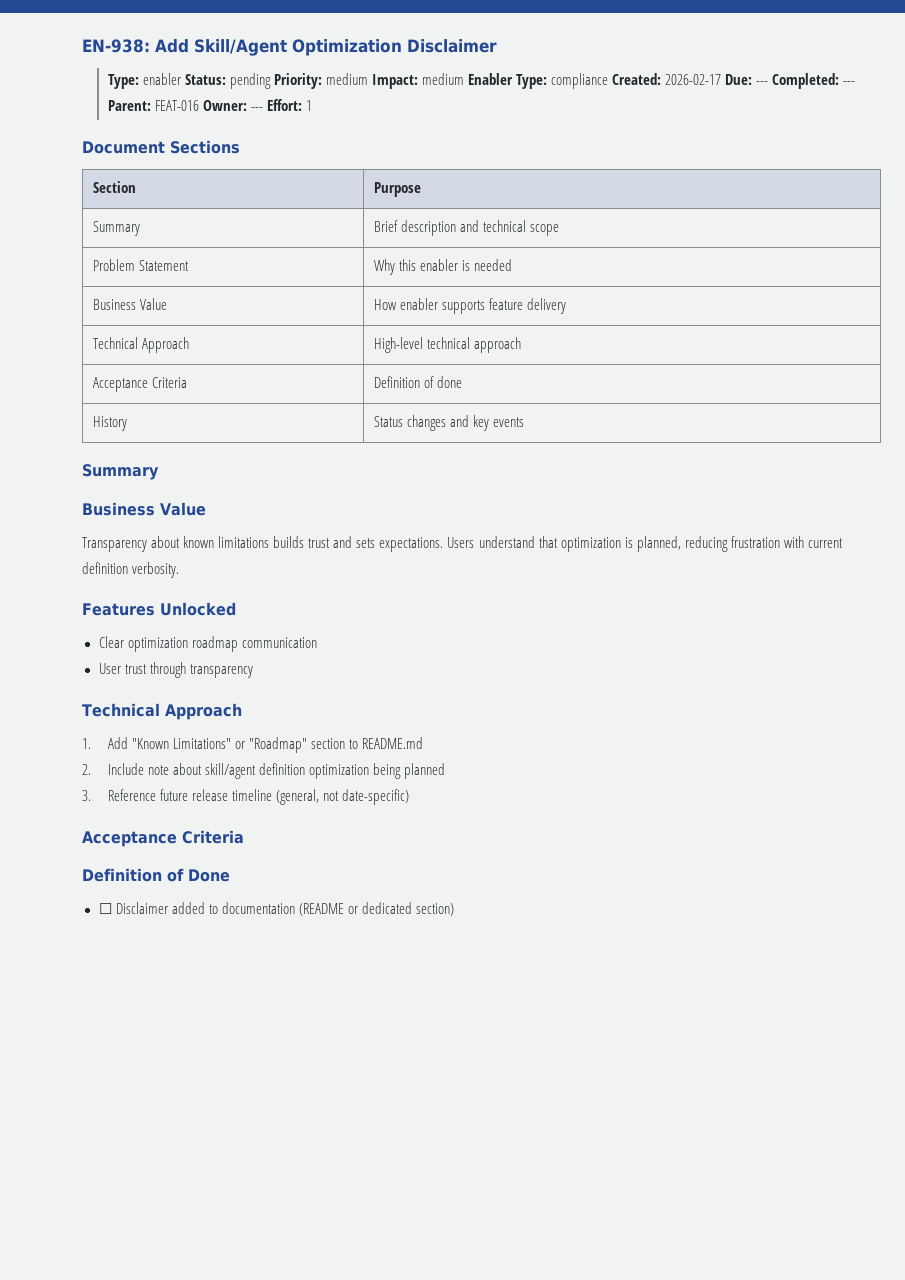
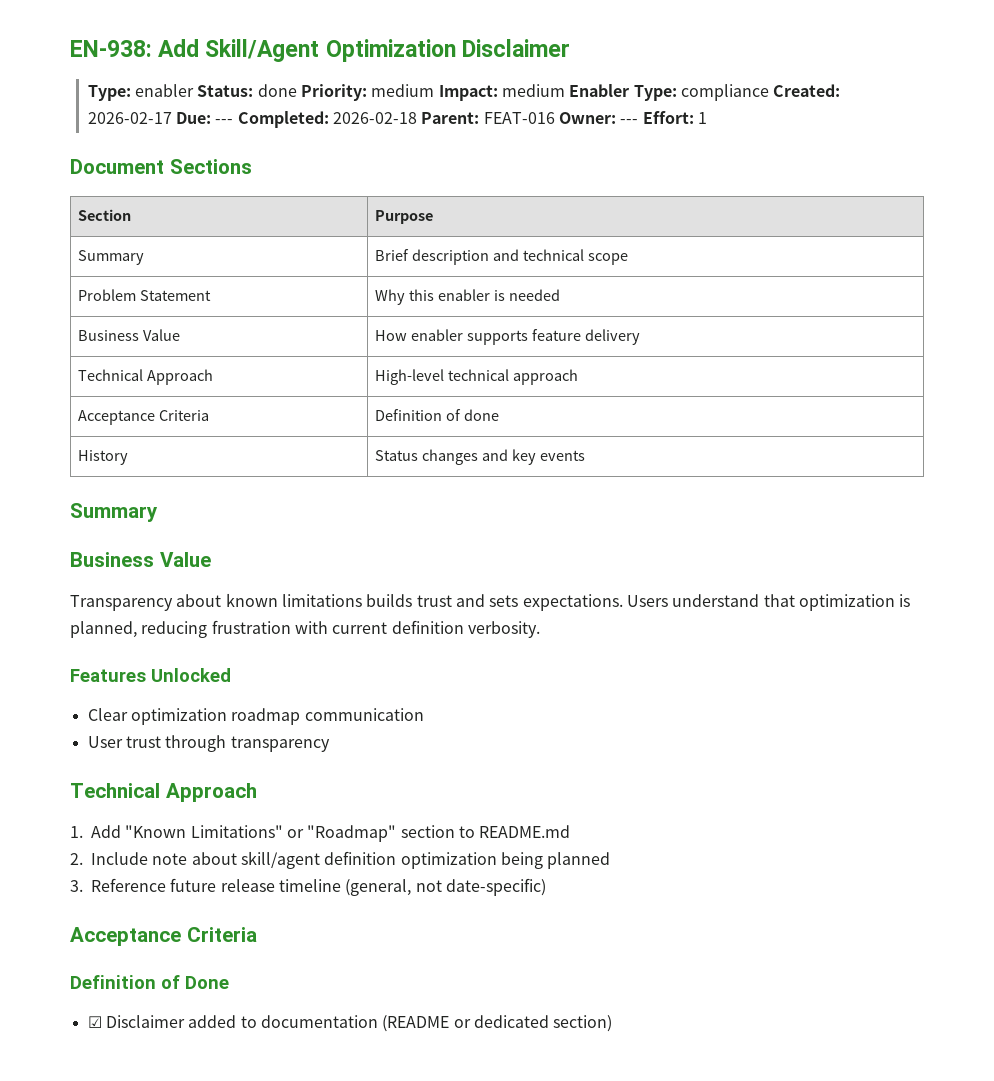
[229,73,271,89] pending -> [257,84,297,97] done
[843,81,856,85] --- -> [332,112,417,124] 2026-02-18
[98,903,112,914] ☐ -> [87,1016,102,1028] ☑

